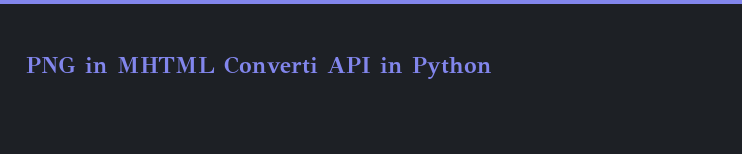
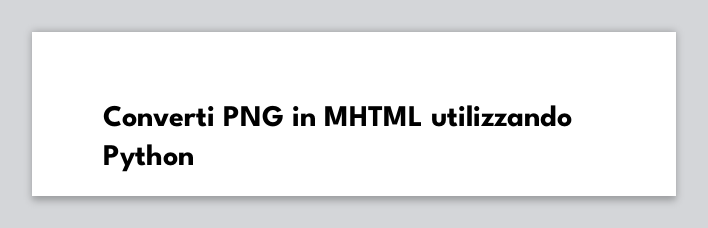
(26, 64) none -> [103,105,215,127] Converti
[224,56,403,74] Converti API in -> [431,105,573,127] utilizzando

